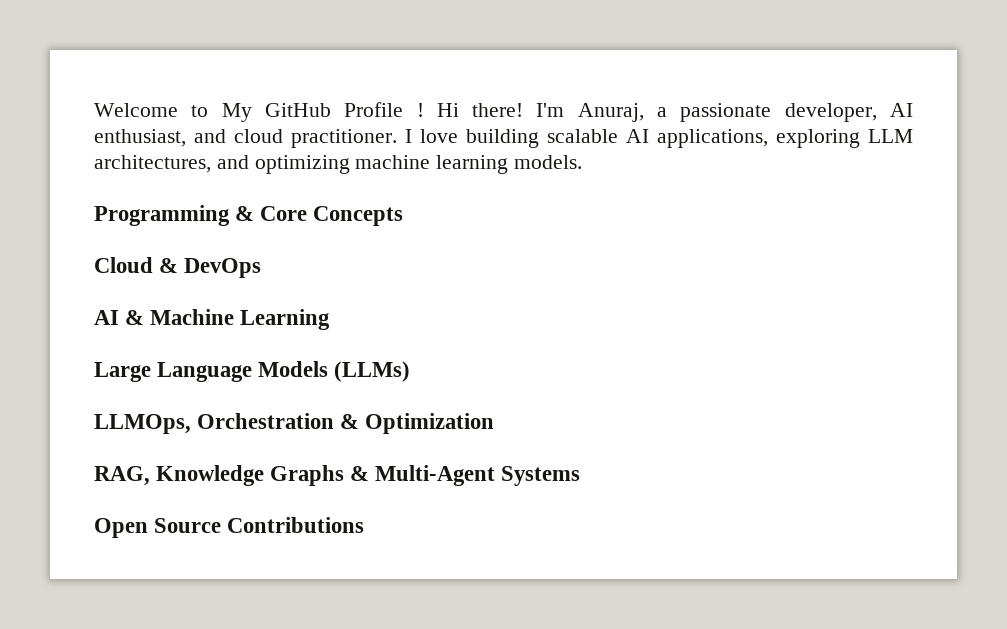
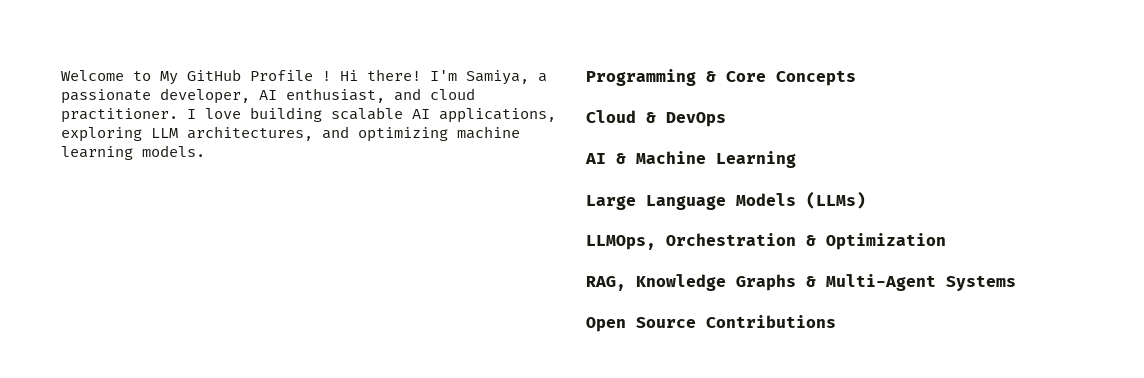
[577,103,644,122] Anuraj, -> [466,70,529,85] Samiya,

